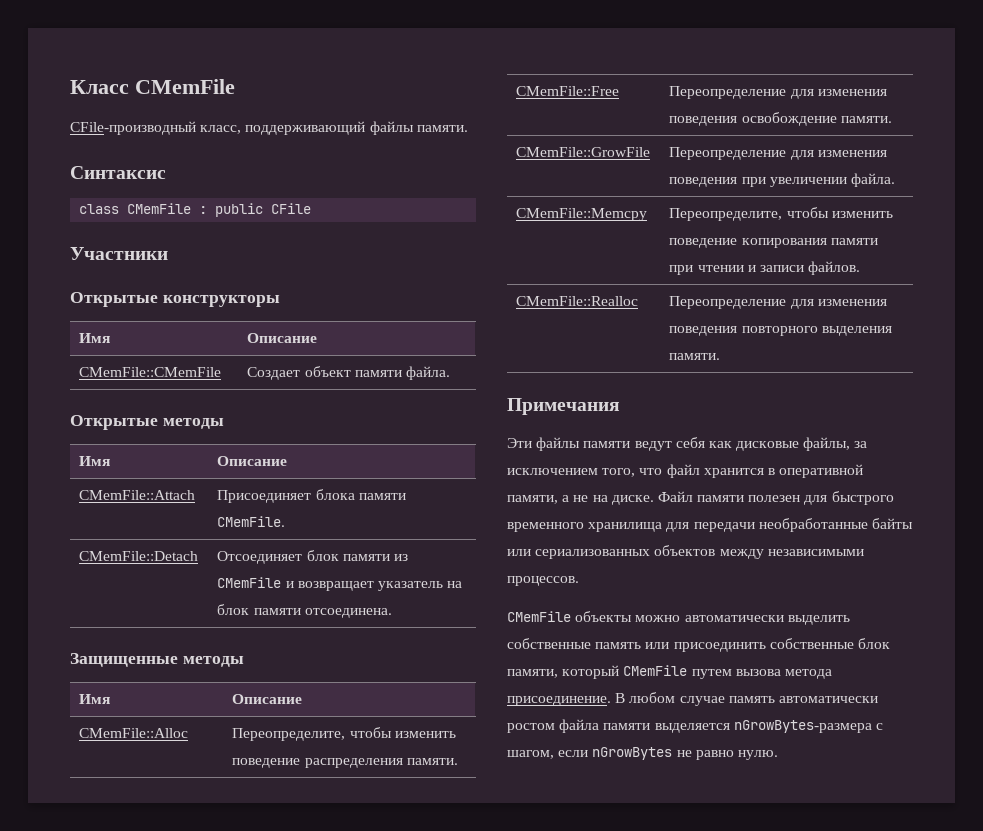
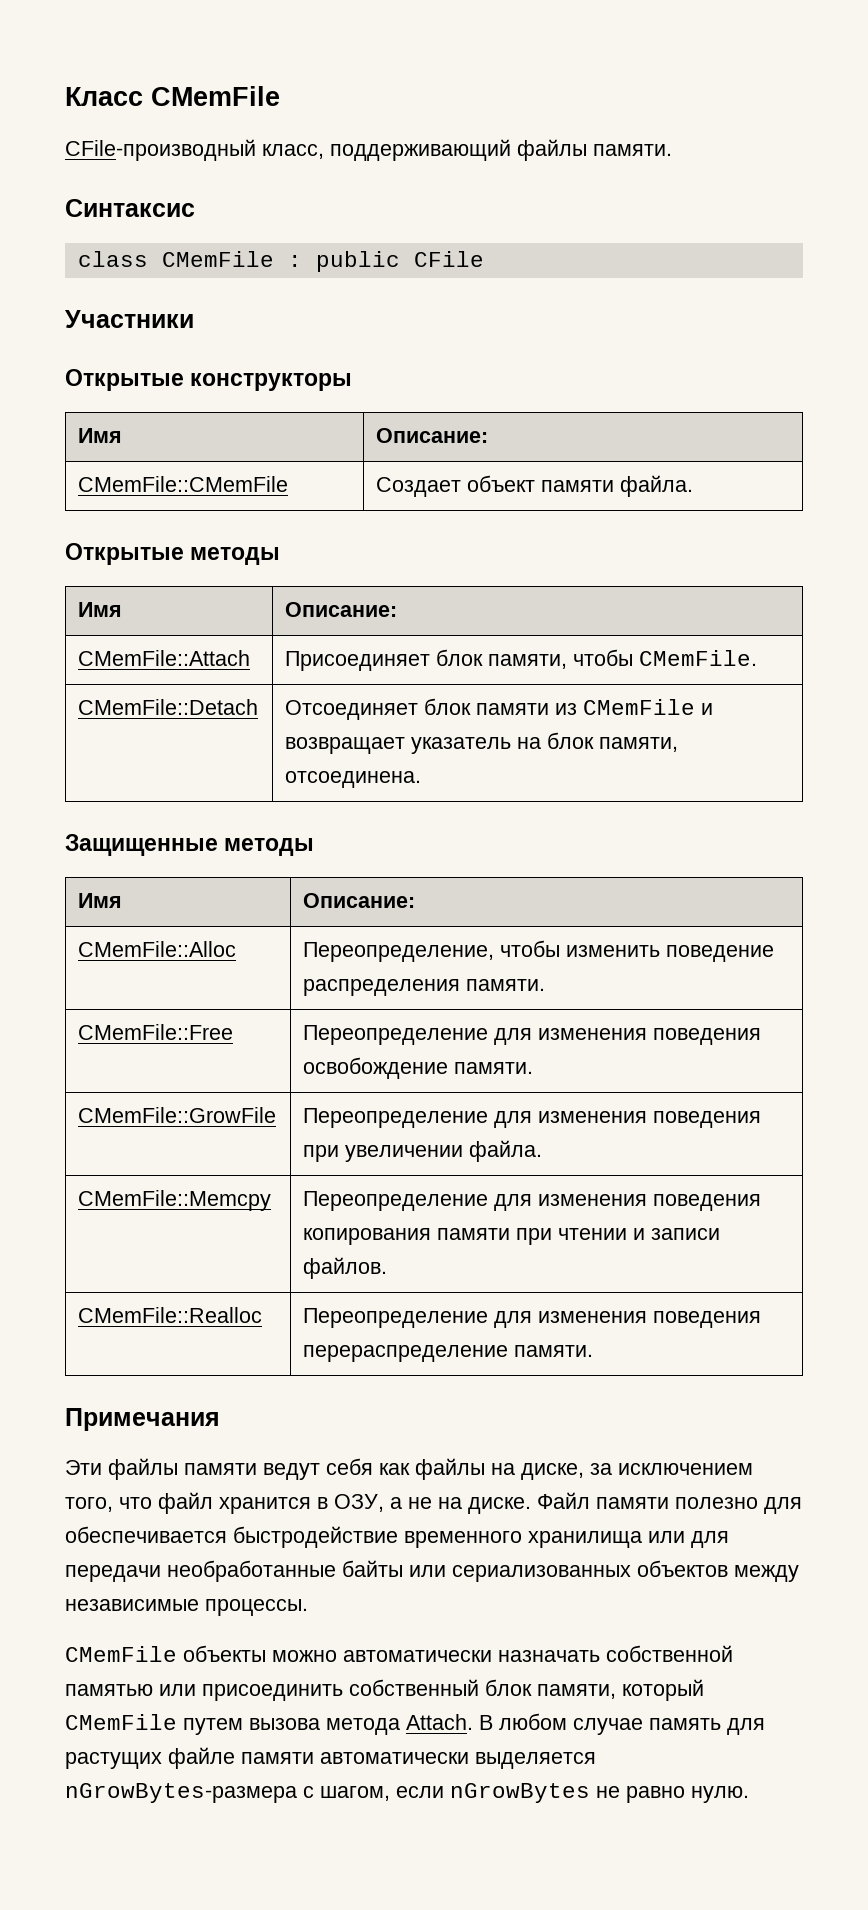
[247,333,318,343] Описание -> [376,428,489,443] Описание:
[217,456,288,466] Описание -> [285,602,398,617] Описание:
[315,489,406,500] блока памяти -> [436,649,634,669] блок памяти, чтобы
[253,608,301,615] памяти -> [599,737,679,752] памяти,
[232,694,303,704] Описание -> [303,893,416,908] Описание:
[232,728,346,741] Переопределите, -> [303,942,495,962] Переопределение,
[669,207,893,221] [669,238,738,248] Переопределите, чтобы изменить поведение -> [303,1191,762,1211] Переопределение для изменения поведения
[741,326,892,336] повторного выделения -> [303,1345,509,1362] перераспределение
[736,437,851,451] дисковые файлы, -> [415,1458,584,1480] файлы на диске,
[779,464,864,478] [507,495,558,504] оперативной памяти, -> [334,1494,384,1512] ОЗУ,
[748,491,894,505] полезен для быстрого -> [675,1497,802,1514] [65,1526,398,1548] полезно для обеспечивается быстродействие
(663, 527) none -> [648,1531,685,1543] или
[767,549,864,556] [507,576,579,586] независимыми процессов. -> [65,1599,308,1616] независимые процессы.
[787,615,850,625] [507,638,642,649] выделить собственные память -> [498,1645,733,1662] [65,1684,153,1696] назначать собственной памятью
[769,638,854,649] собственные -> [349,1679,479,1696] собственный
[507,696,611,706] присоединение. -> [406,1714,473,1730] Attach.
[778,696,878,703] [507,719,651,733] автоматически ростом файла памяти -> [727,1718,765,1735] [65,1747,469,1769] для растущих файле памяти автоматически

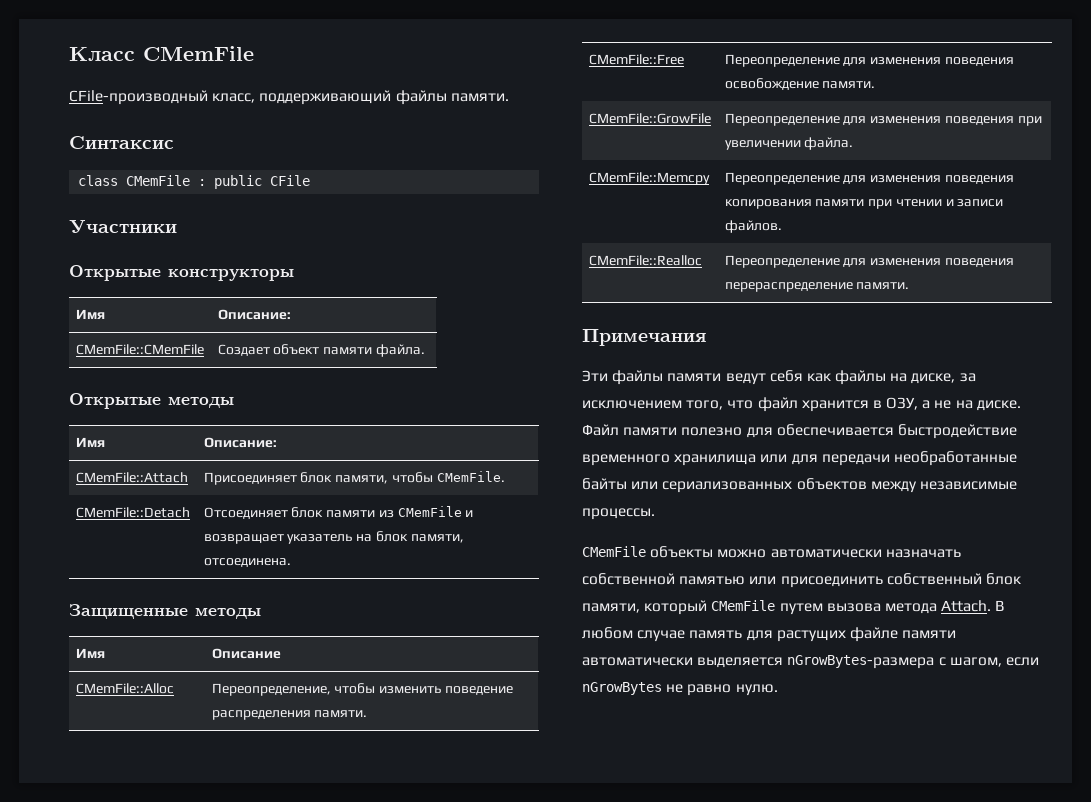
[303,893,416,908] Описание: -> [211,648,281,659] Описание

